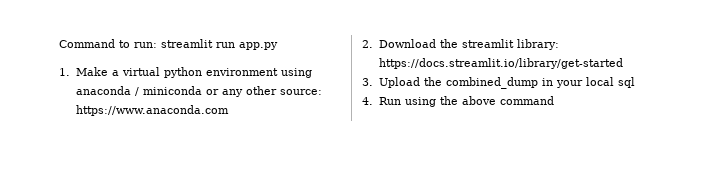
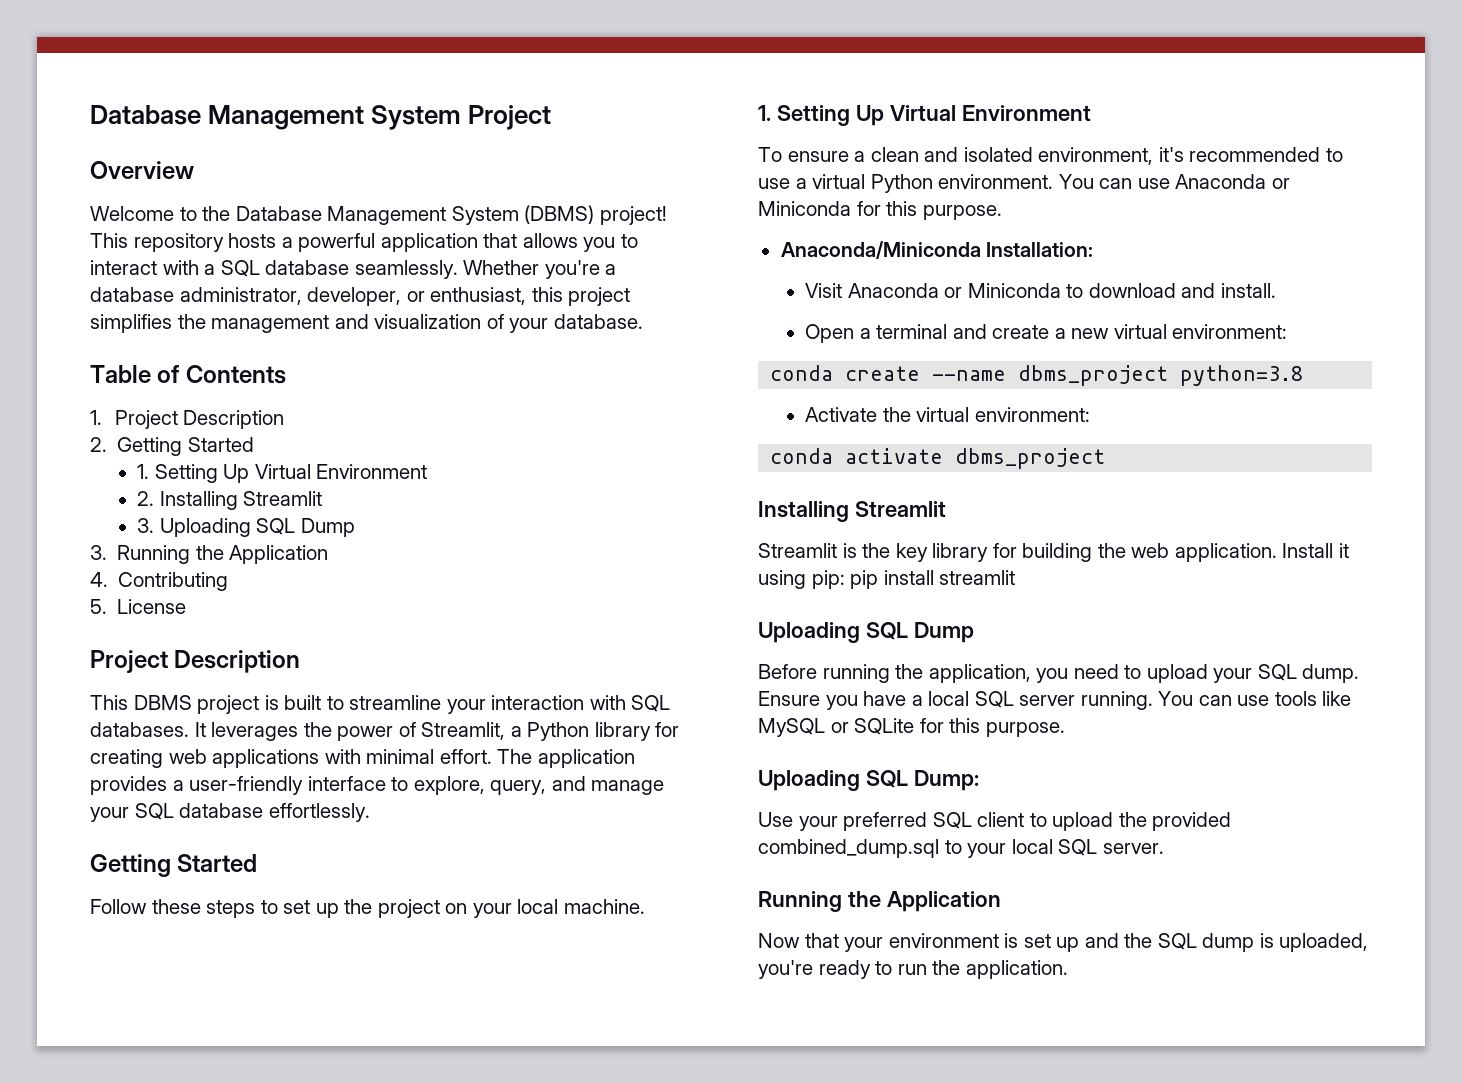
[59,39,278,50] [59,67,312,78] [75,86,322,97] [75,105,230,116] [362,39,559,50] [378,58,623,69] [362,77,635,89] [362,96,554,107] Command to run: streamlit run app.py // 1. Make a virtual python environment using anaconda / miniconda or any other source: https://www.anaconda.com // 2. Download the streamlit library: https://docs.streamlit.io/library/get-started // 3. Upload the combined_dump in your local sql // 4. Run using the above command -> [90,105,552,130] [90,161,194,179] [90,205,667,225] [90,233,638,252] [90,260,617,279] [90,287,631,306] [90,314,643,333] [90,365,286,384] [90,410,285,429] [90,437,254,456] [137,464,428,483] [137,491,323,510] [137,518,355,537] [90,545,329,564] [90,572,229,591] [90,599,187,614] [90,650,301,673] [90,695,671,714] [90,722,680,741] [90,749,635,768] [90,776,665,795] [90,803,370,822] [90,854,258,877] [90,899,645,918] [758,105,1091,126] [758,147,1343,165] [758,174,1290,193] [758,201,1002,220] [780,241,1094,259] [805,283,1276,298] [805,324,1288,343] [770,365,1304,386] [805,407,1090,422] [770,448,1106,469] [758,501,946,522] [758,543,1349,562] [758,570,1016,589] [758,622,974,643] [758,664,1360,683] [758,691,1352,710] [758,718,1065,737] [758,770,979,791] [758,812,1232,831] [758,839,1164,858] [758,891,1001,912] [758,933,1369,952] [758,960,1068,979] Database Management System Project // Overview // Welcome to the Database Management System (DBMS) project! This repository hosts a powerful application that allows you to interact with a SQL database seamlessly. Whether you're a database administrator, developer, or enthusiast, this project simplifies the management and visualization of your database. // Table of Contents // 1. Project Description // 2. Getting Started // 1. Setting Up Virtual Environment // 2. Installing Streamlit // 3. Uploading SQL Dump // 3. Running the Application // 4. Contributing // 5. License // Project Description // This DBMS project is built to streamline your interaction with SQL databases. It leverages the power of Streamlit, a Python library for creating web applications with minimal effort. The application provides a user-friendly interface to explore, query, and manage your SQL database effortlessly. // Getting Started // Follow these steps to set up the project on your local machine. // 1. Setting Up Virtual Environment // To ensure a clean and isolated environment, it's recommended to use a virtual Python environment. You can use Anaconda or Miniconda for this purpose. // Anaconda/Miniconda Installation: // Visit Anaconda or Miniconda to download and install. // Open a terminal and create a new virtual environment: // conda create --name dbms_project python=3.8 // Activate the virtual environment: // conda activate dbms_project // Installing Streamlit // Streamlit is the key library for building the web application. Install it using pip: pip install streamlit // Uploading SQL Dump // Before running the application, you need to upload your SQL dump. Ensure you have a local SQL server running. You can use tools like MySQL or SQLite for this purpose. // Uploading SQL Dump: // Use your preferred SQL client to upload the provided combined_dump.sql to your local SQL server. // Running the Application // Now that your environment is set up and the SQL dump is uploaded, you're ready to run the application.

